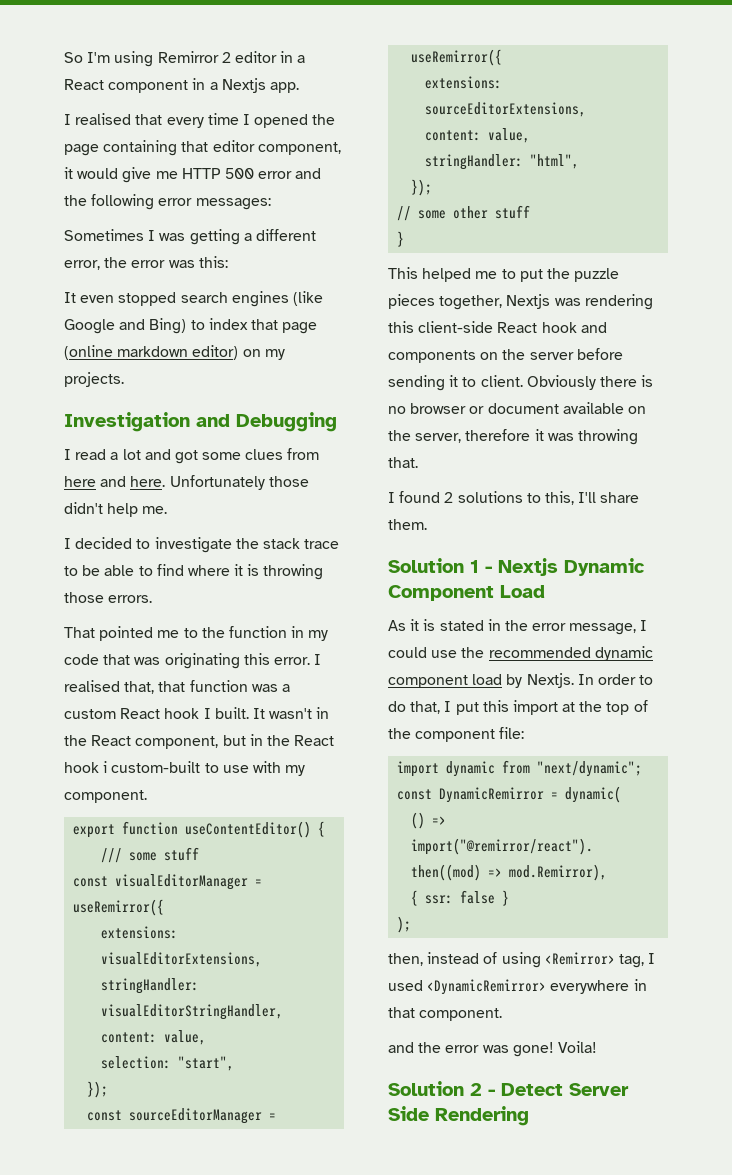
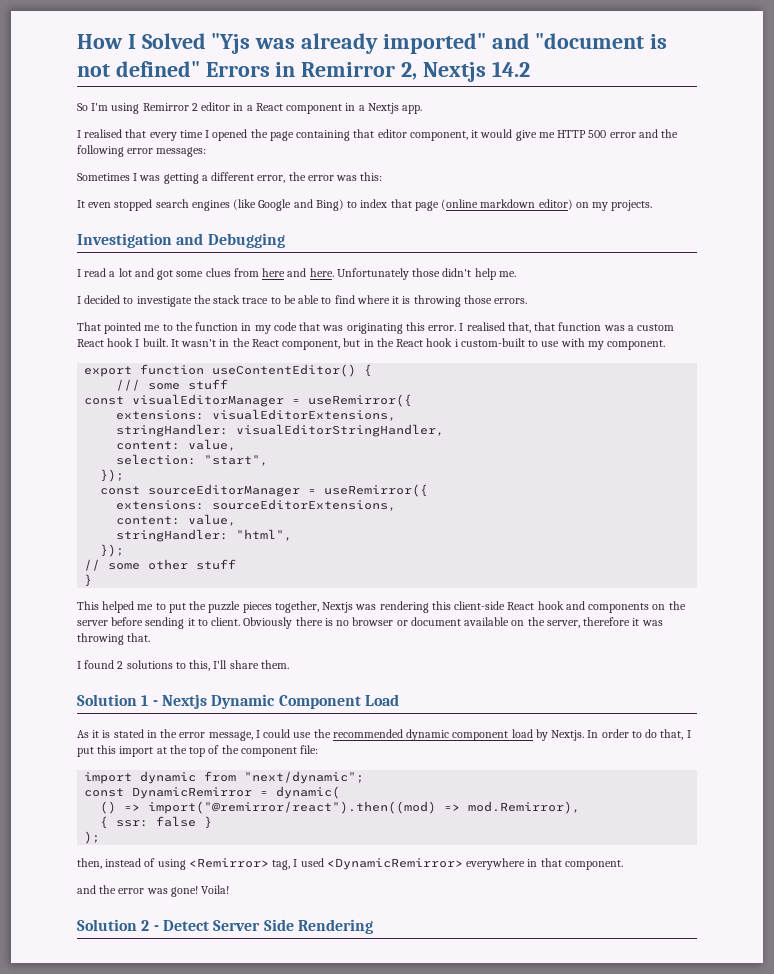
(64, 57) none -> [77,33,668,54] [77,61,530,82] How I Solved "Yjs was already imported" and "document is not defined" Errors in Remirror 2, Nextjs 14.2 //

